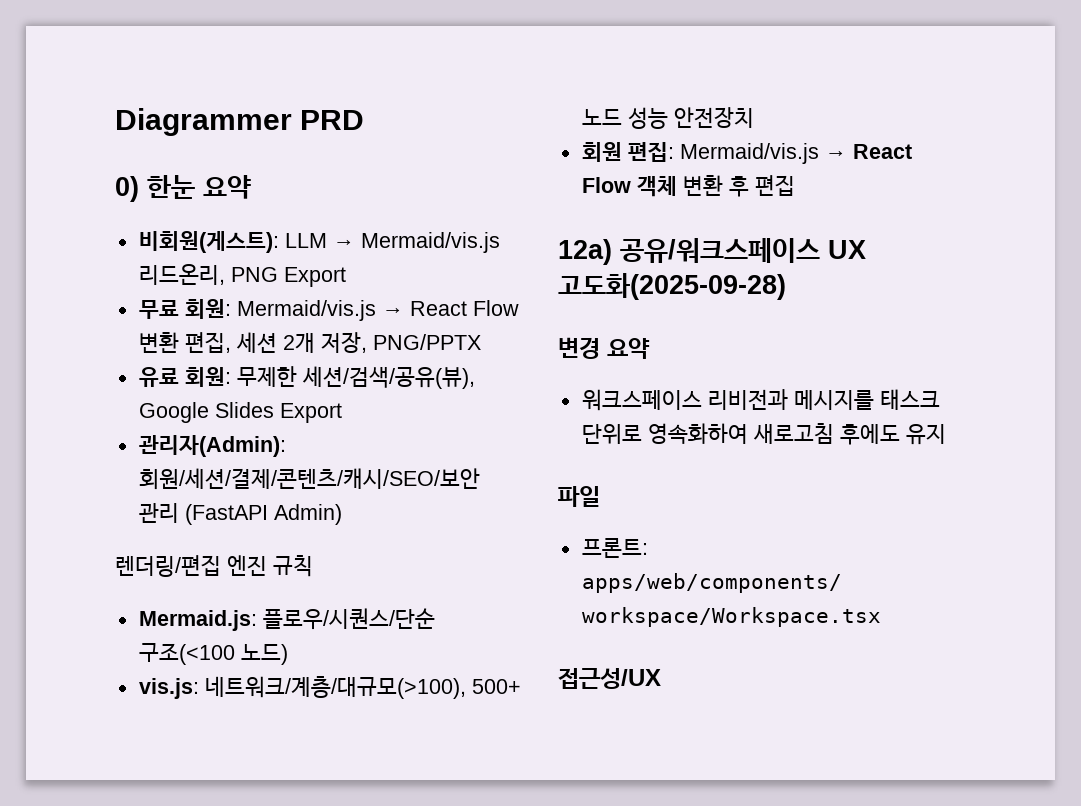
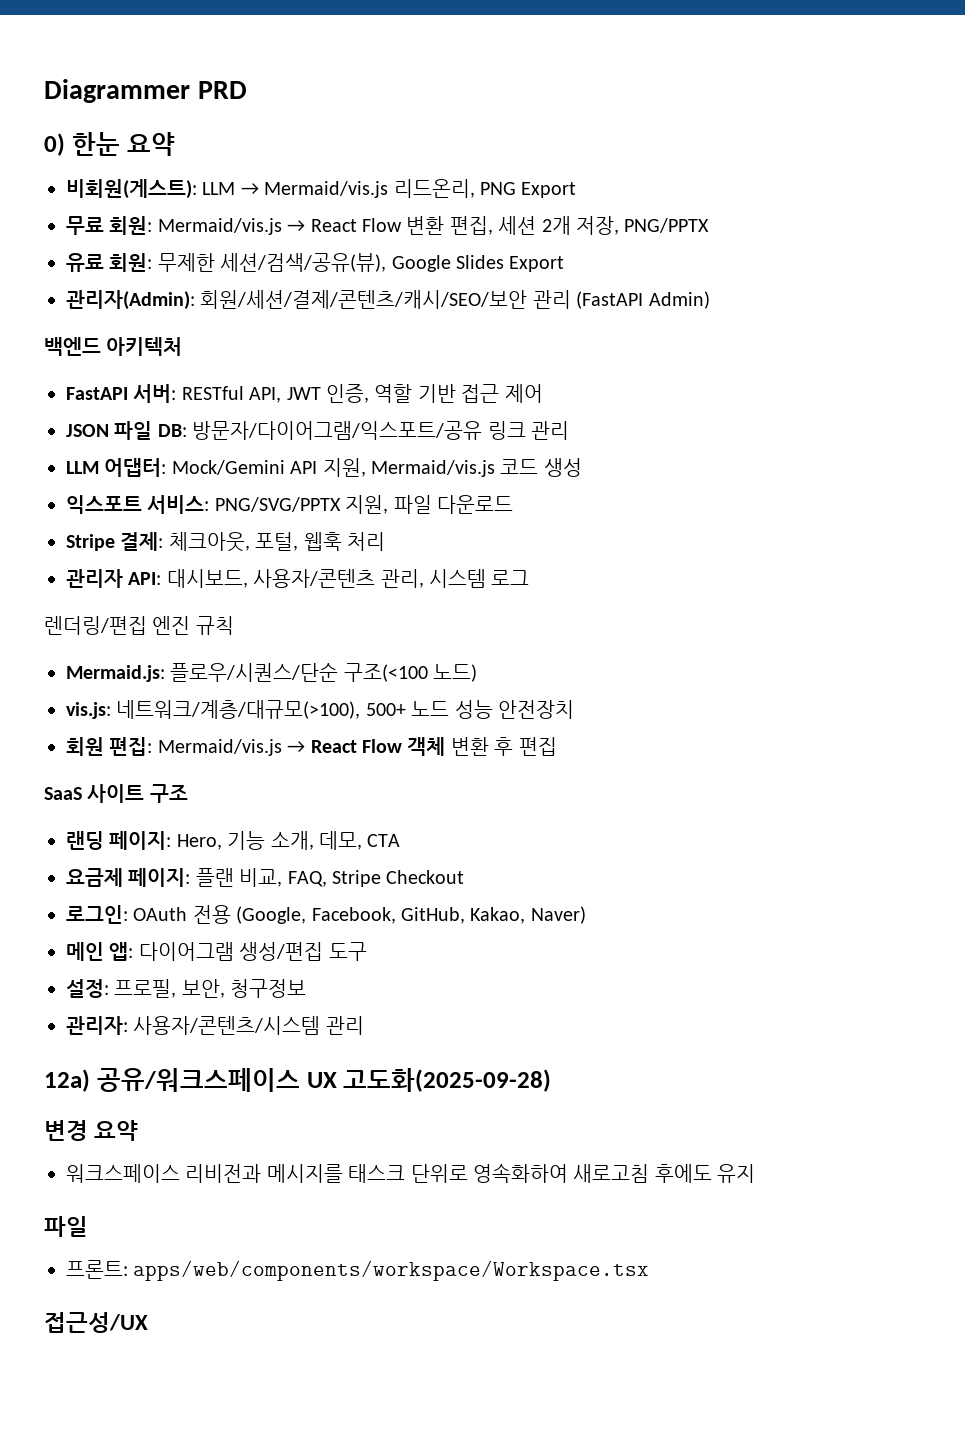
(342, 514) none -> [44,337,183,356] [66,384,543,403] [66,421,569,440] [66,458,582,477] [66,495,513,514] [66,532,385,552] [66,569,530,588] // 백엔드 아키텍처 // FastAPI 서버: RESTful API, JWT 인증, 역할 기반 접근 제어 // JSON 파일 DB: 방문자/다이어그램/익스포트/공유 링크 관리 // LLM 어댑터: Mock/Gemini API 지원, Mermaid/vis.js 코드 생성 // 익스포트 서비스: PNG/SVG/PPTX 지원, 파일 다운로드 // Stripe 결제: 체크아웃, 포털, 웹훅 처리 // 관리자 API: 대시보드, 사용자/콘텐츠 관리, 시스템 로그
(795, 185) none -> [44,784,188,803] [66,831,401,850] [66,868,465,887] [66,905,586,924] [66,942,367,961] [66,979,307,998] [66,1016,364,1035] // SaaS 사이트 구조 // 랜딩 페이지: Hero, 기능 소개, 데모, CTA // 요금제 페이지: 플랜 비교, FAQ, Stripe Checkout // 로그인: OAuth 전용 (Google, Facebook, GitHub, Kakao, Naver) // 메인 앱: 다이어그램 생성/편집 도구 // 설정: 프로필, 보안, 청구정보 // 관리자: 사용자/콘텐츠/시스템 관리

